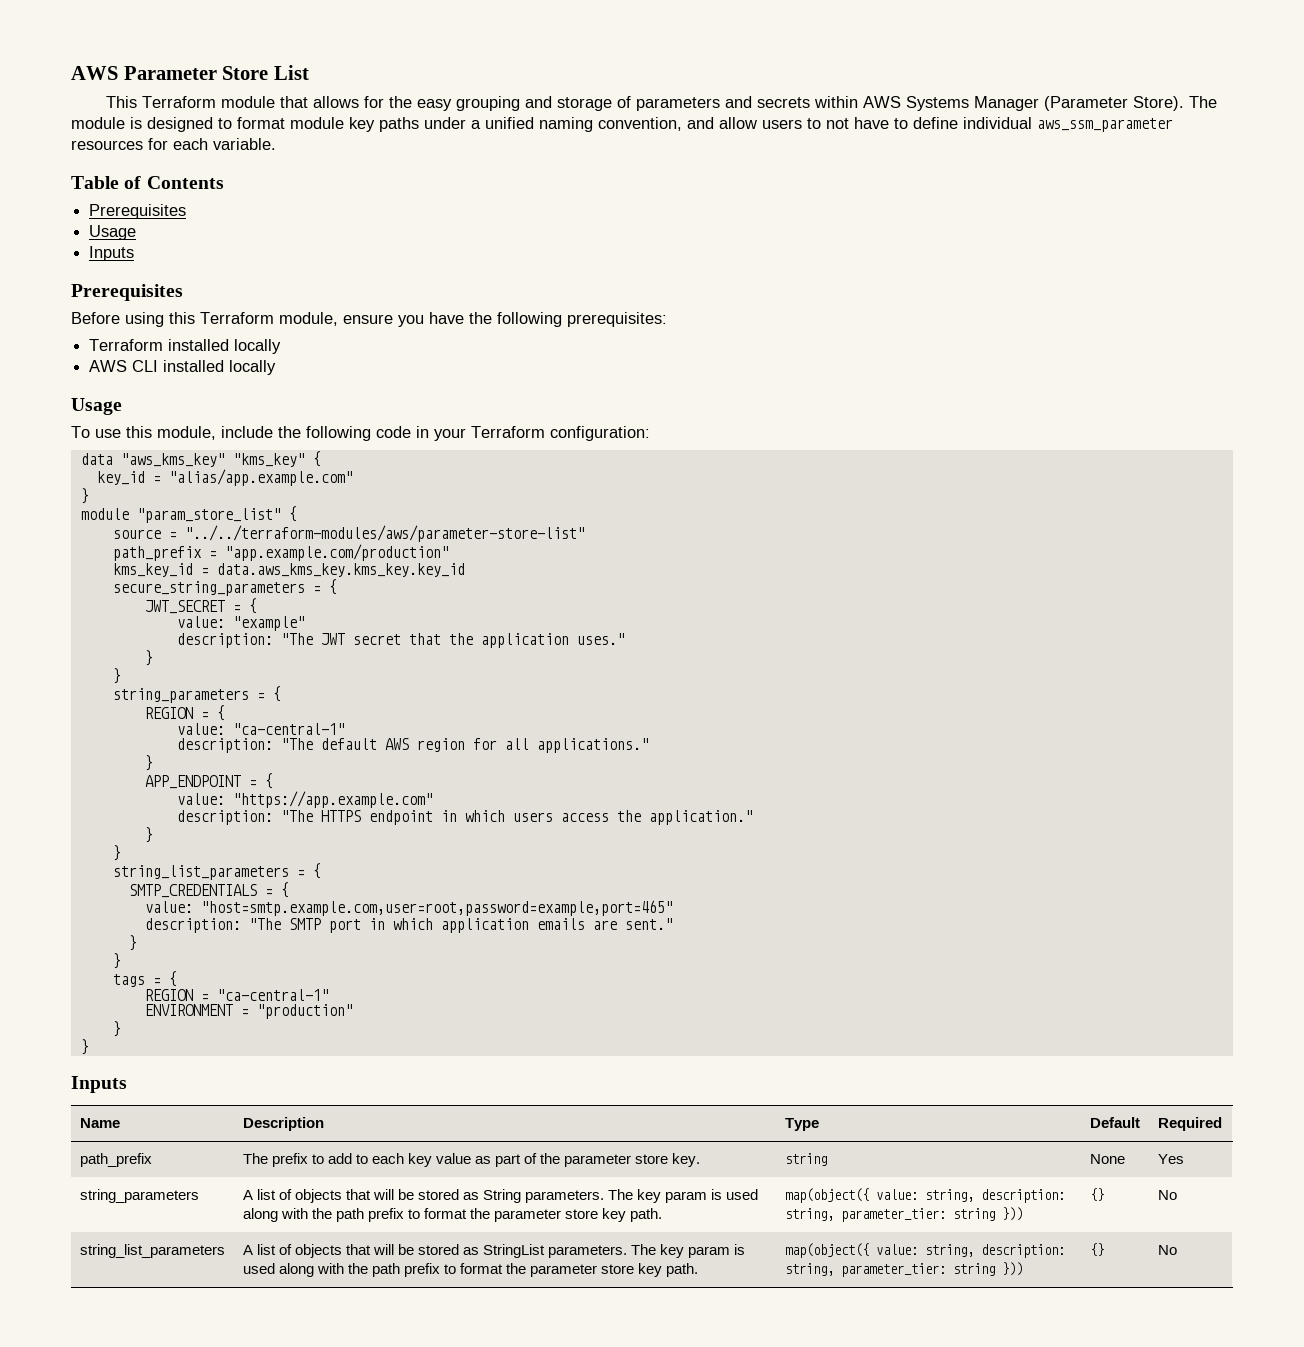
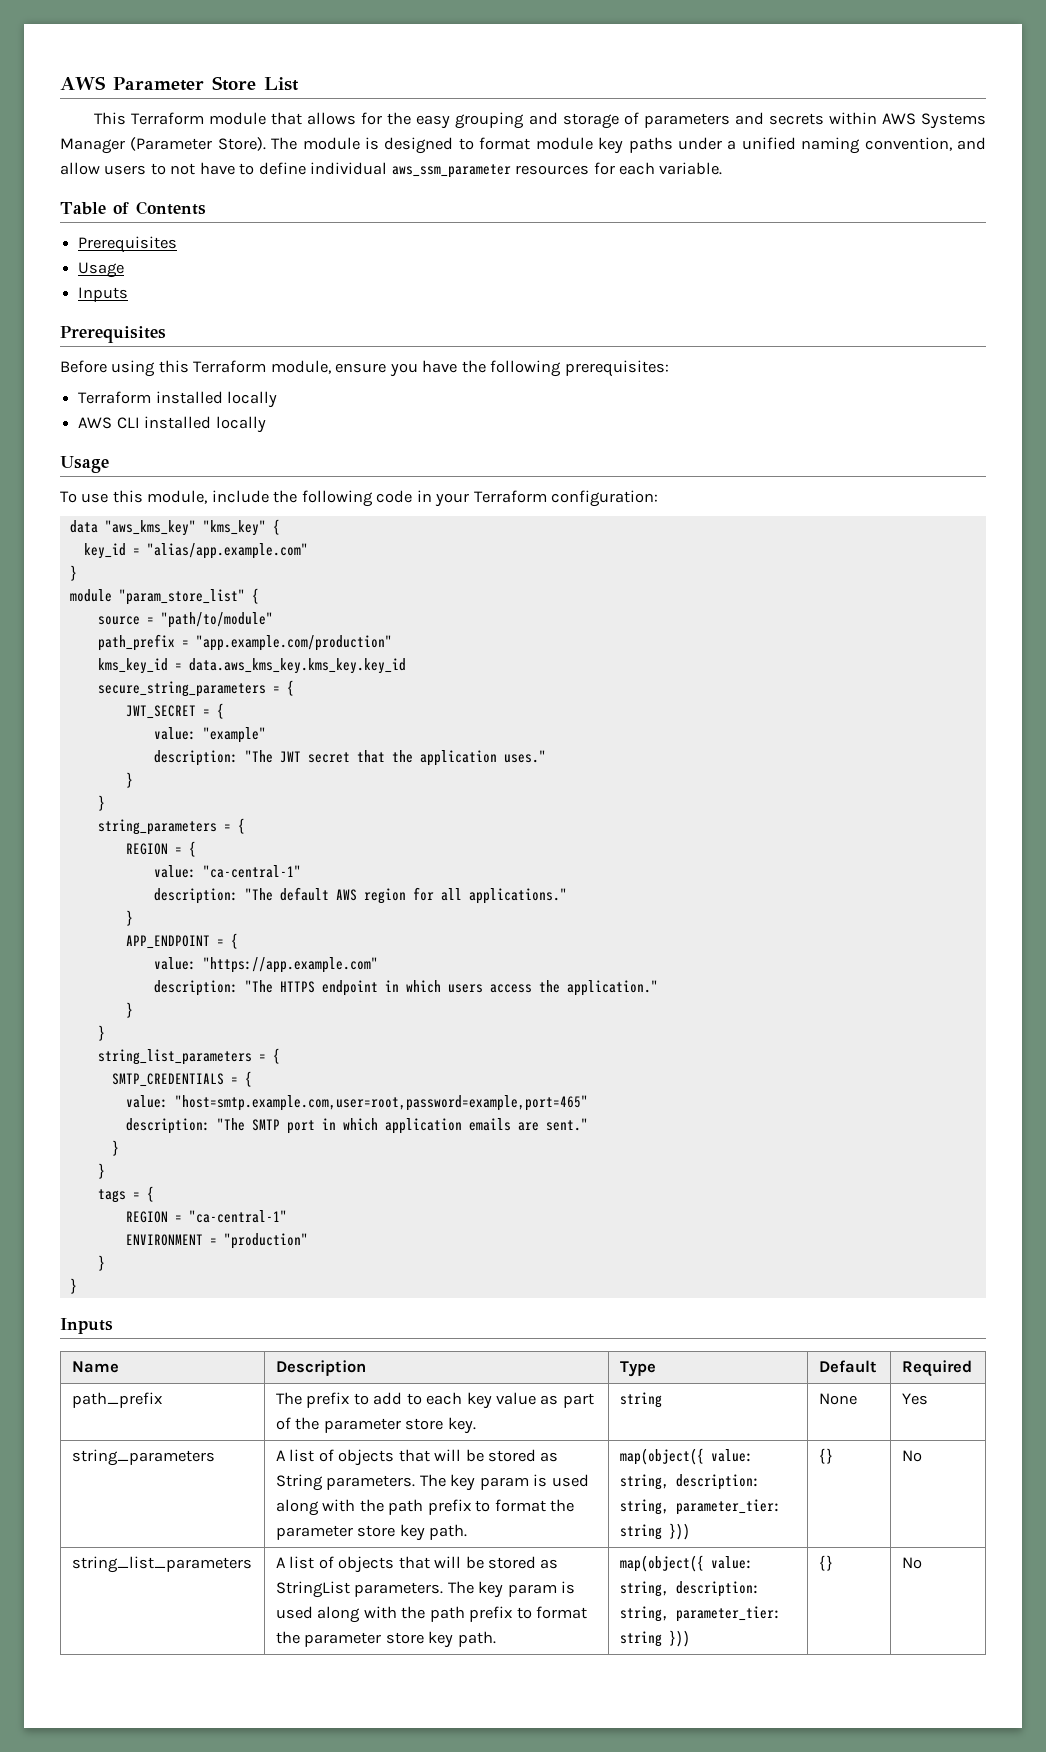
[184,525,585,542] "../../terraform-modules/aws/parameter-store-list" -> [160,612,273,628] "path/to/module"

